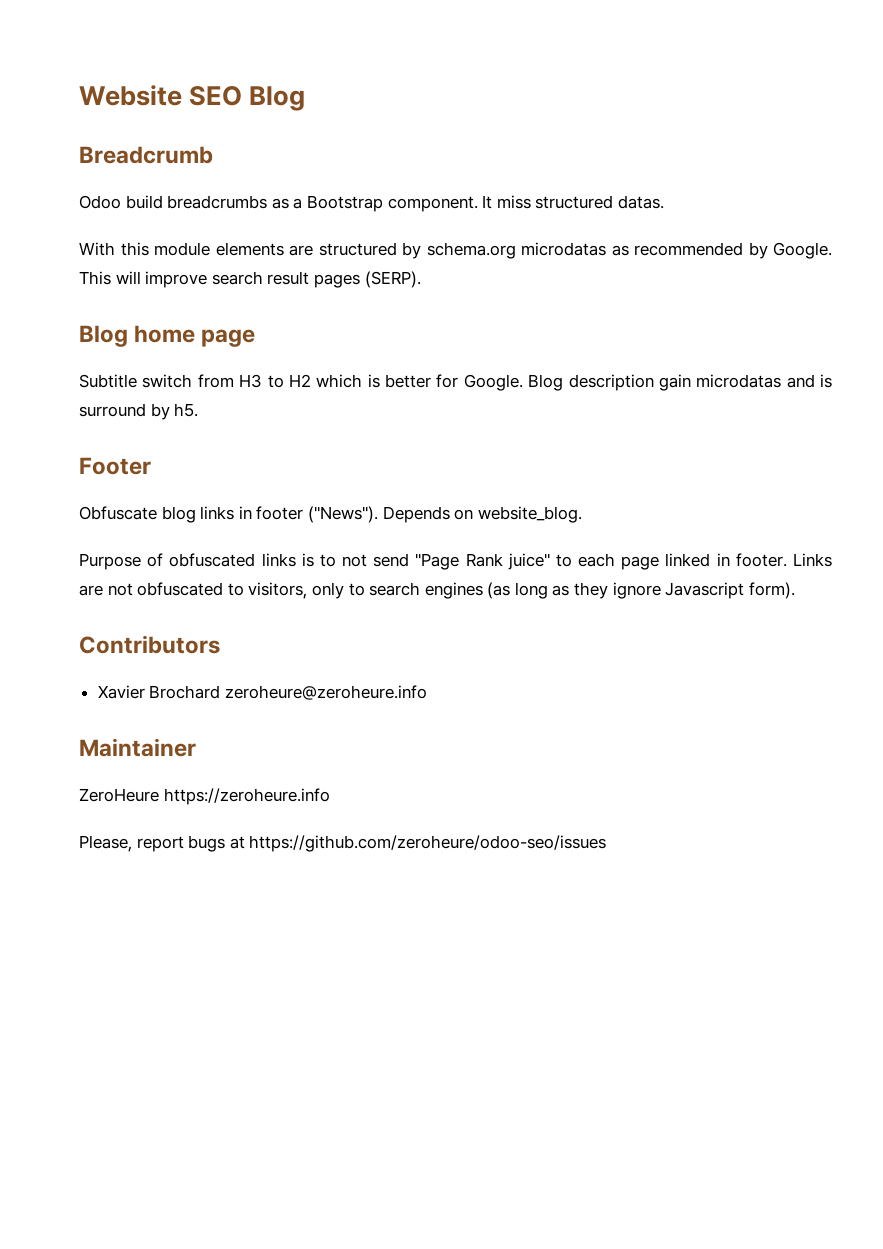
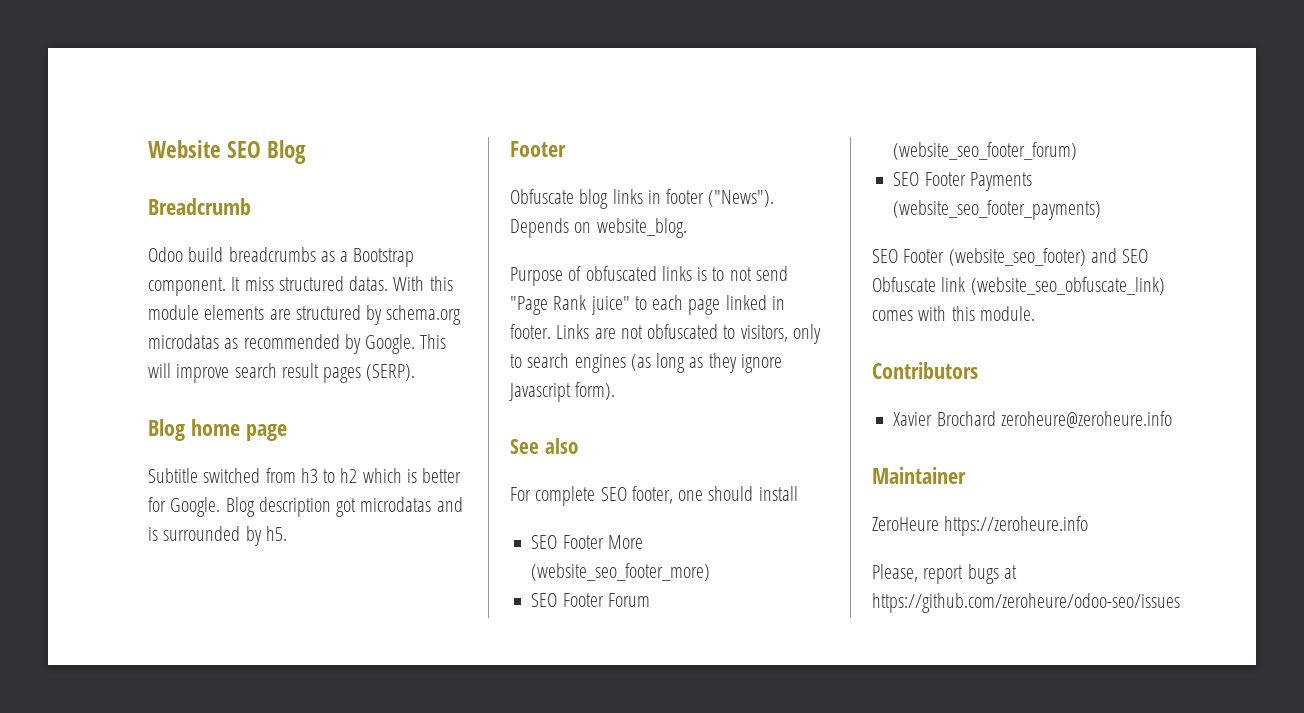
(664, 202) // -> (389, 283) none
[142,374,311,388] switch from H3 to H2 -> [203,468,358,483] switched from h3 to h2
[658,374,691,391] gain -> [336,498,357,517] got
[79,403,146,417] surround -> [163,526,241,541] surrounded
(795, 590) none -> [510,438,578,454] [510,486,798,506] [531,535,643,549] [531,563,711,581] [531,593,650,607] [893,142,1078,160] [893,172,1032,191] [893,200,1102,220] [872,248,1149,266] [872,277,1165,295] [872,306,1035,321] // See also // For complete SEO footer, one should install // SEO Footer More (website_seo_footer_more) // SEO Footer Forum (website_seo_footer_forum) // SEO Footer Payments (website_seo_footer_payments) // SEO Footer (website_seo_footer) and SEO Obfuscate link (website_seo_obfuscate_link) comes with this module.

